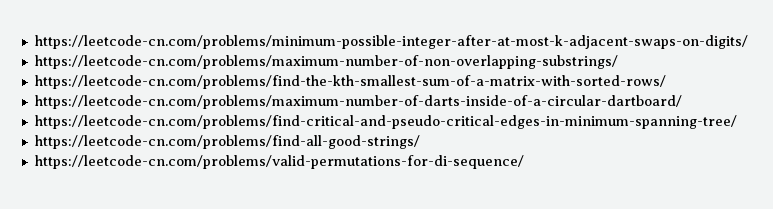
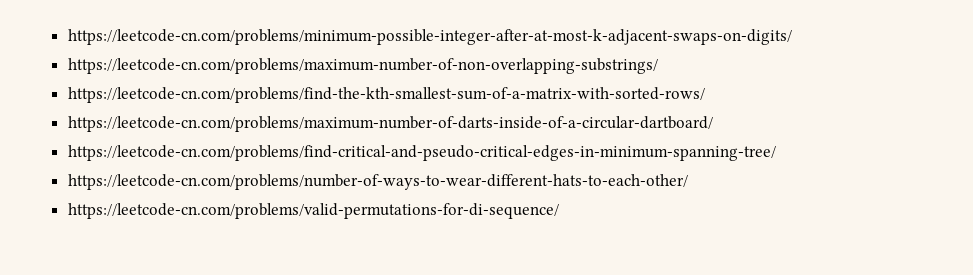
[34,135,420,149] https://leetcode-cn.com/problems/find-all-good-strings/ -> [67,174,688,190] https://leetcode-cn.com/problems/number-of-ways-to-wear-different-hats-to-each-other/

